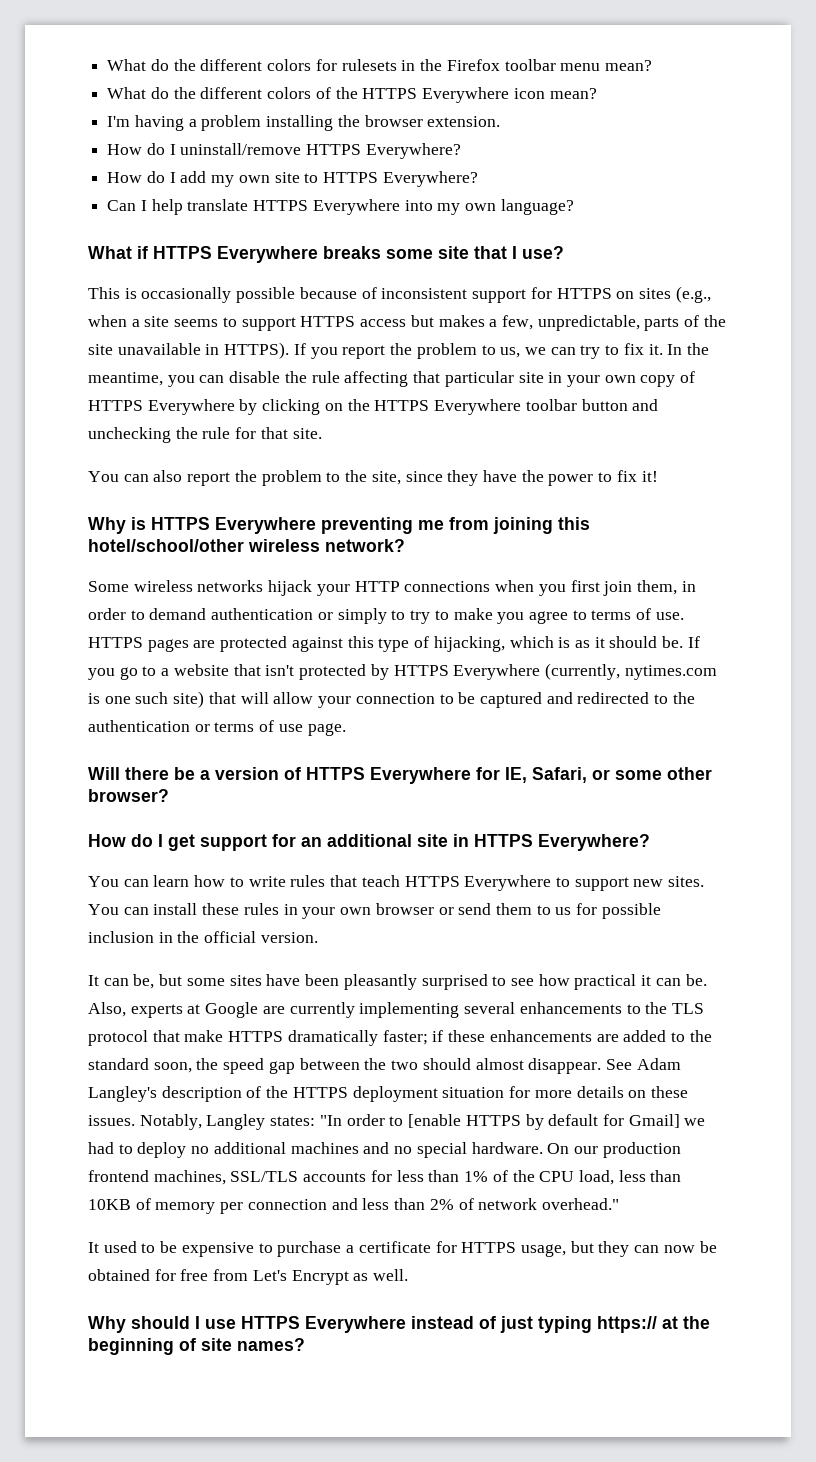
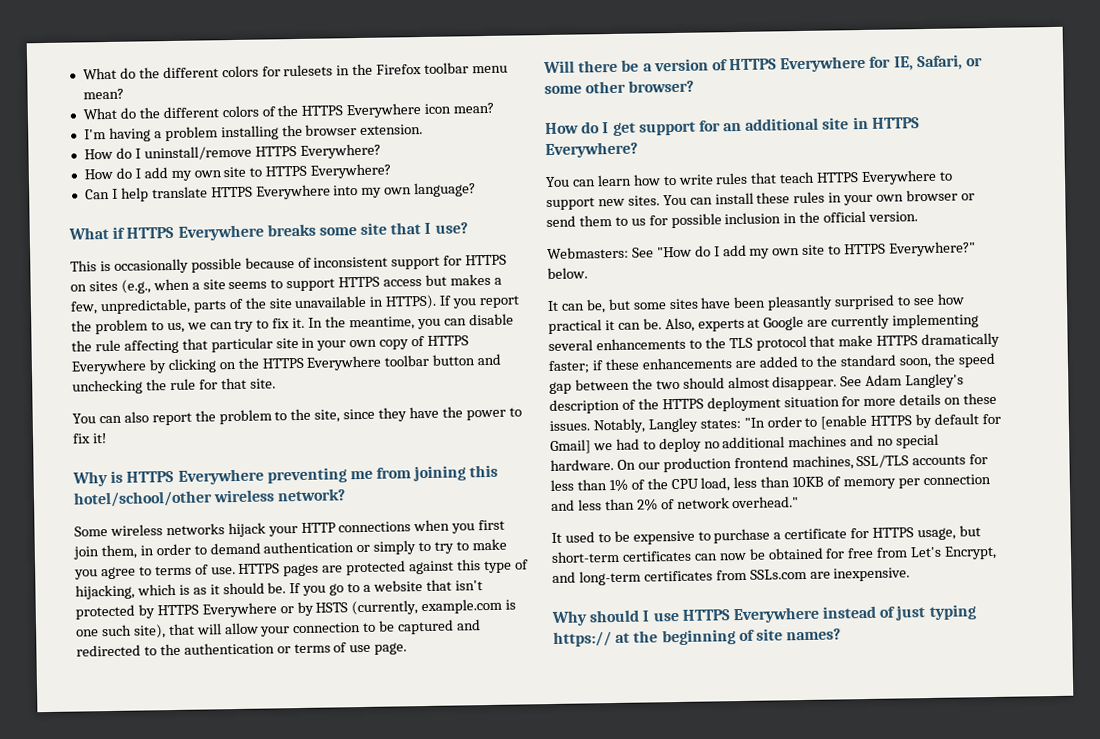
[544,663,717,680] (currently, nytimes.com -> [279,598,503,617] or by HSTS (currently, example.com
[173,691,205,708] site) -> [132,624,166,639] site),
(318, 937) none -> [547,241,977,260] [547,267,588,280] // Webmasters: See "How do I add my own site to HTTPS Everywhere?" below.
[598,1241,630,1257] they -> [551,550,692,563] short-term certificates
[291,1269,409,1285] Encrypt as well. -> [944,545,998,560] [552,567,911,586] Encrypt, and long-term certificates from SSLs.com are inexpensive.

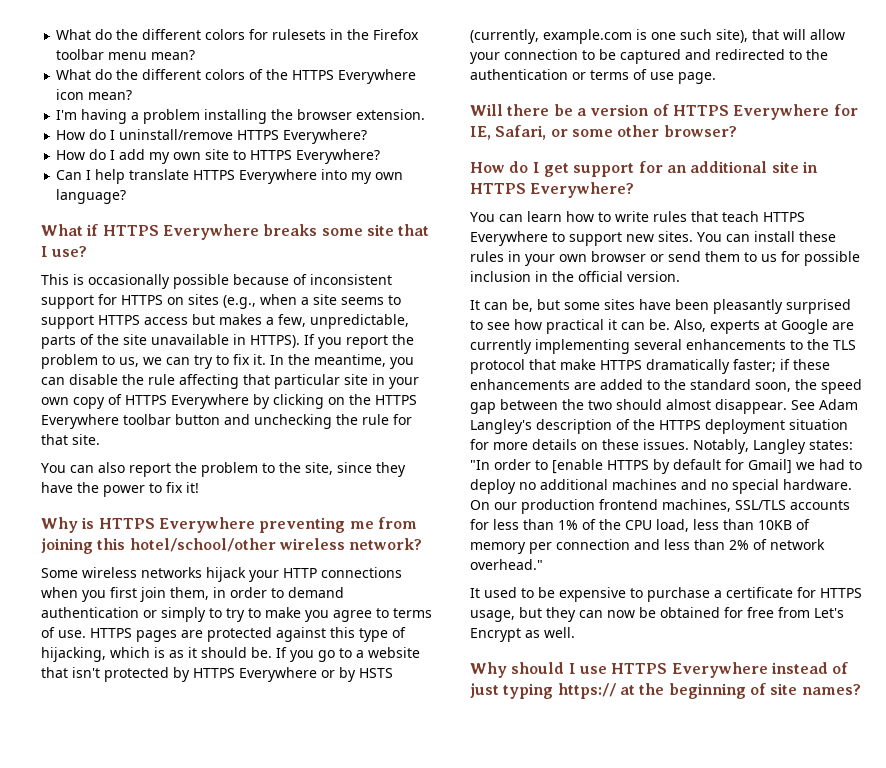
[547,241,977,260] [547,267,588,280] // Webmasters: See "How do I add my own site to HTTPS Everywhere?" below. -> (680, 276) none
[551,550,692,563] short-term certificates -> [546,607,576,622] they
[944,545,998,560] [552,567,911,586] Encrypt, and long-term certificates from SSLs.com are inexpensive. -> [470,627,575,642] Encrypt as well.

